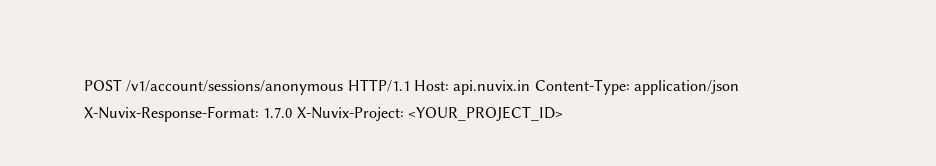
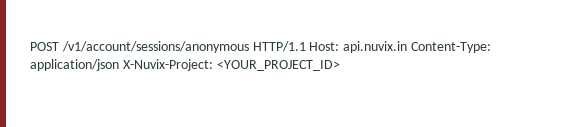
[84,106,293,122] X-Nuvix-Response-Format: 1.7.0 -> (119, 65) none

